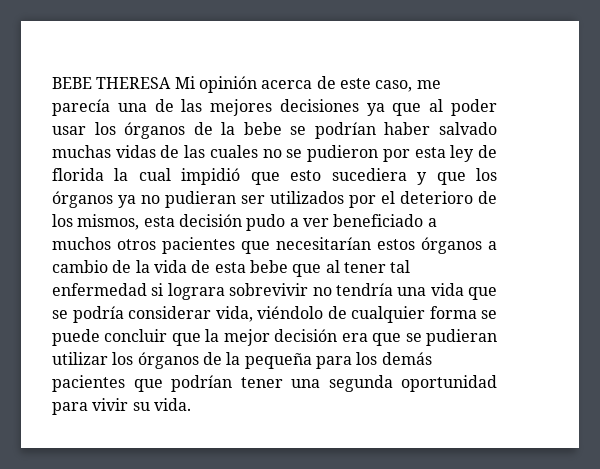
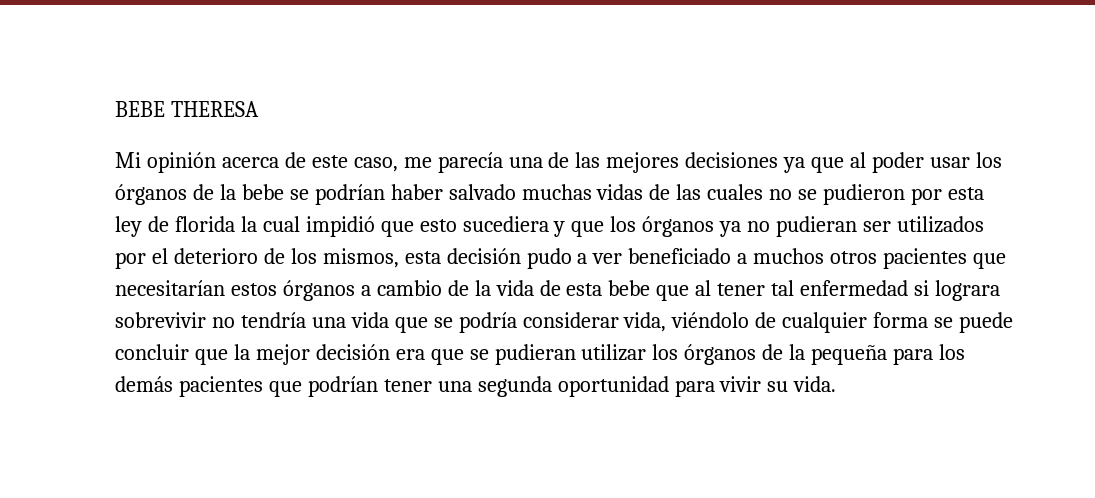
(172, 83) none -> (259, 109) //

